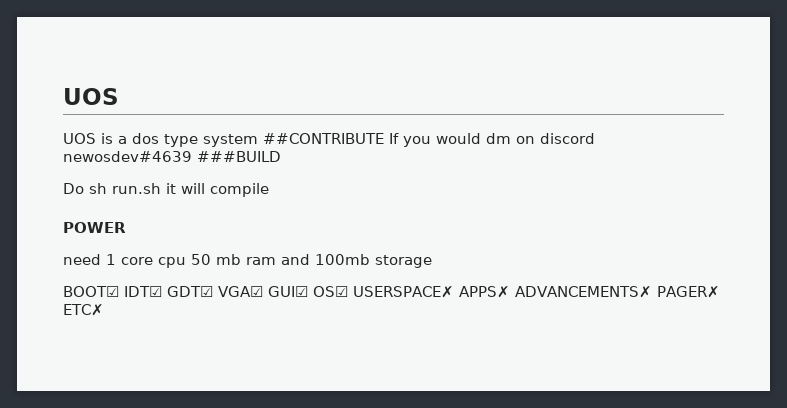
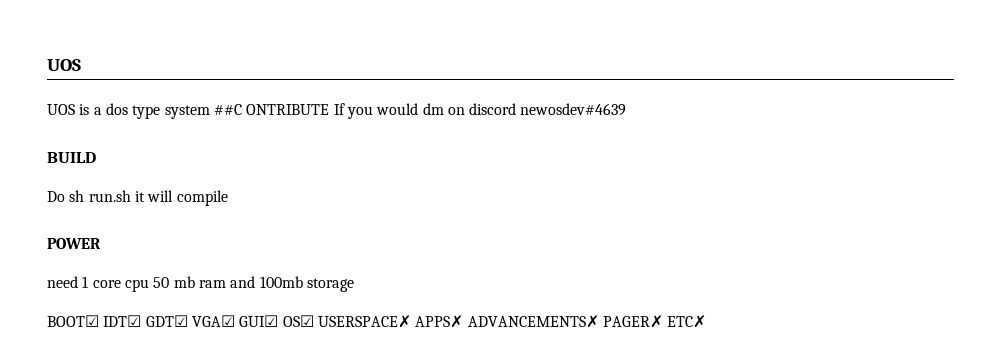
[263,133,384,144] ##CONTRIBUTE -> [213,104,330,115] ##C ONTRIBUTE
[197,151,281,162] ###BUILD -> [47,152,96,163] // BUILD

